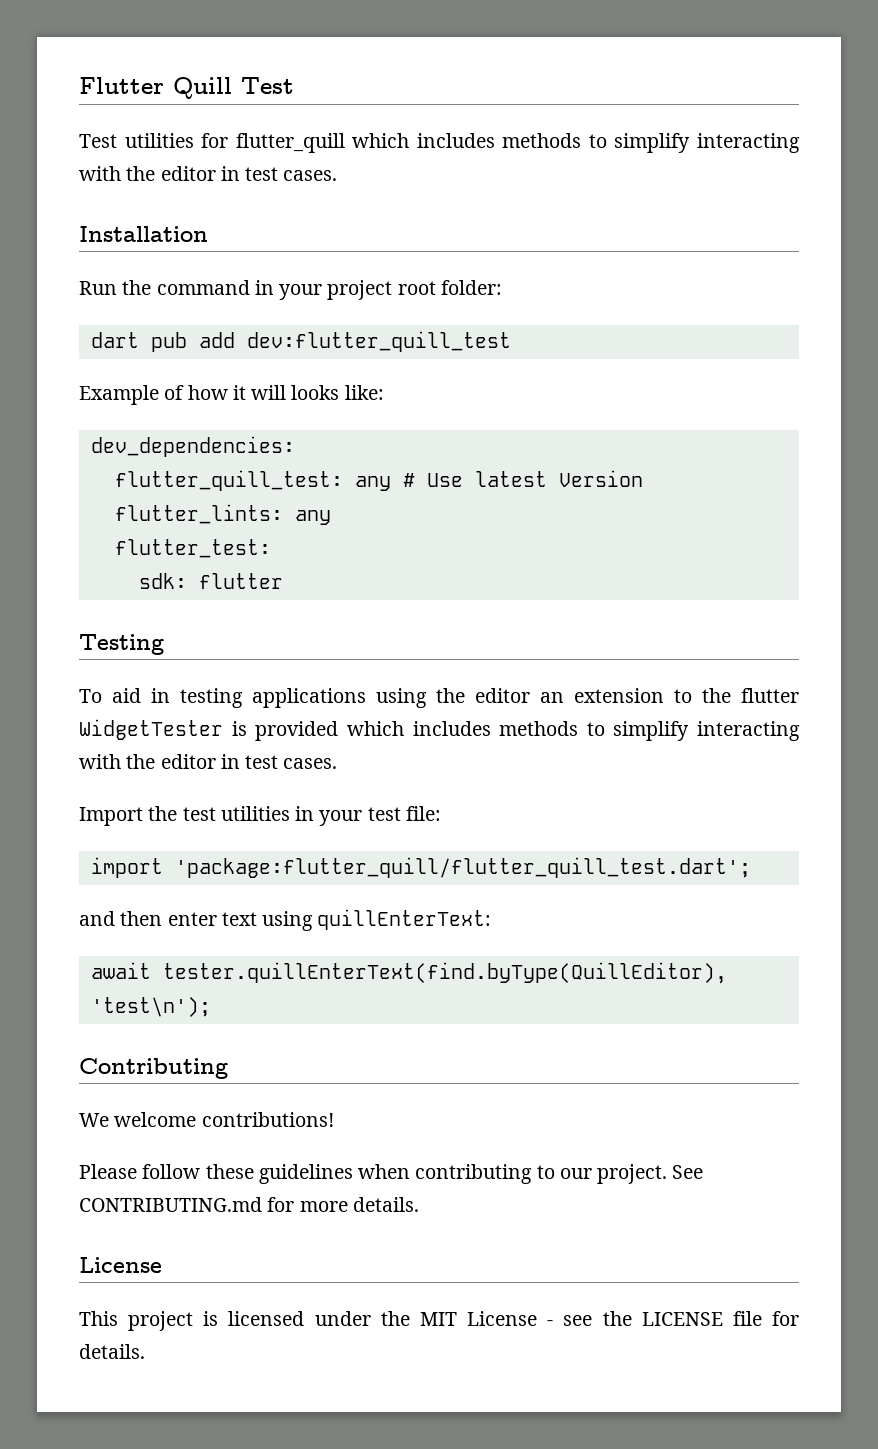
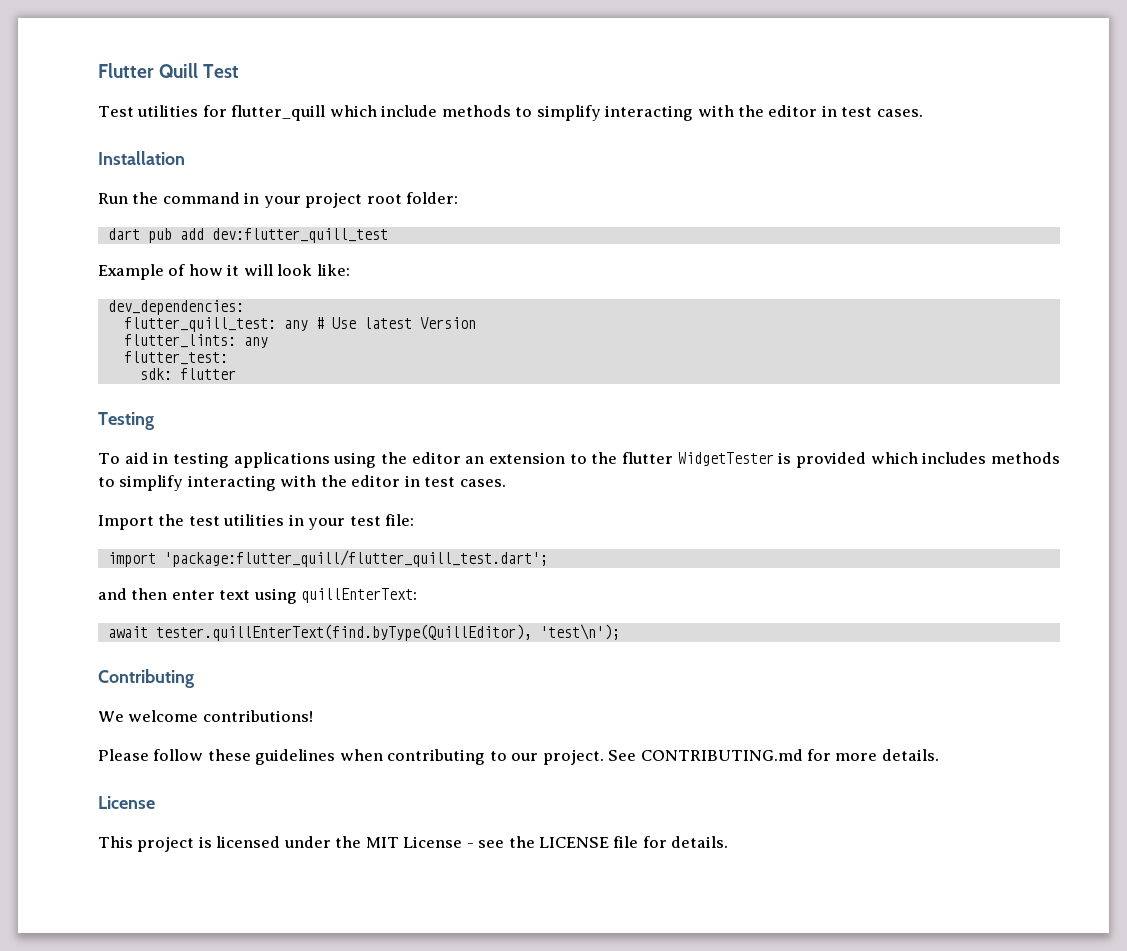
[416,133,495,148] includes -> [381,105,438,117] include
[291,385,340,400] looks -> [277,264,313,276] look

